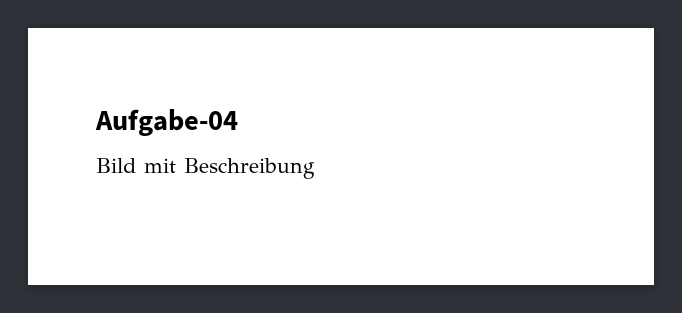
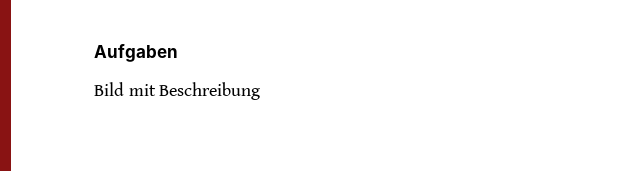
[95,109,238,136] Aufgabe-04 -> [94,44,178,62] Aufgaben

